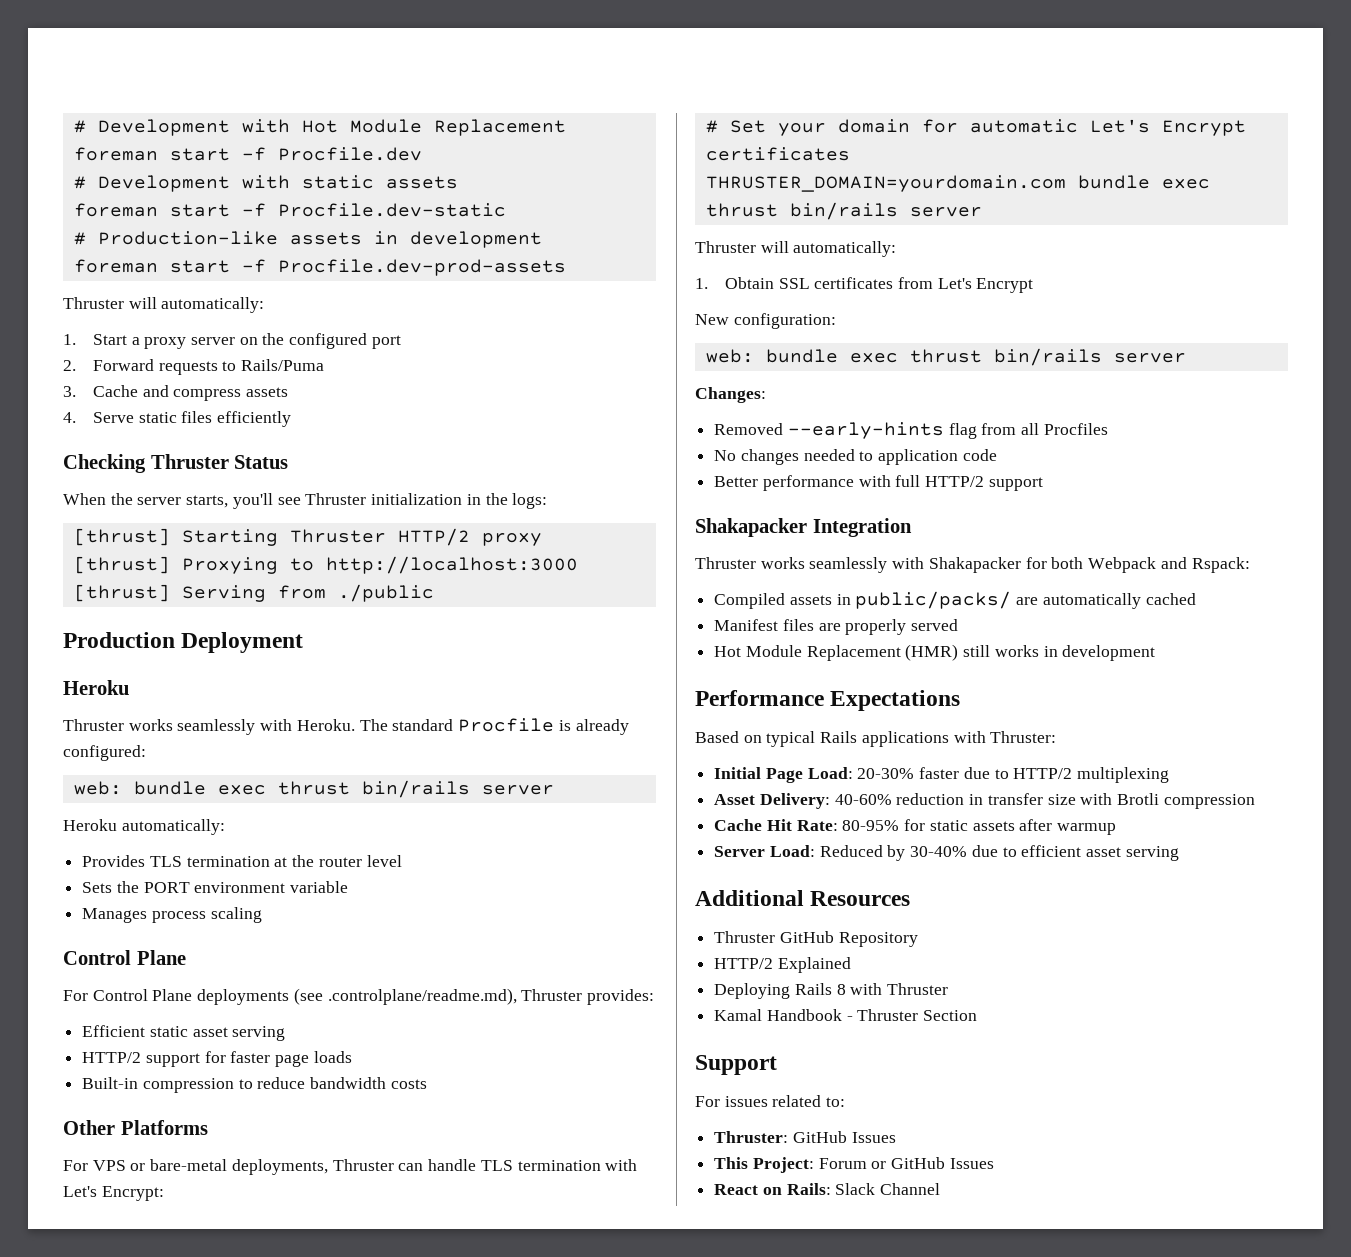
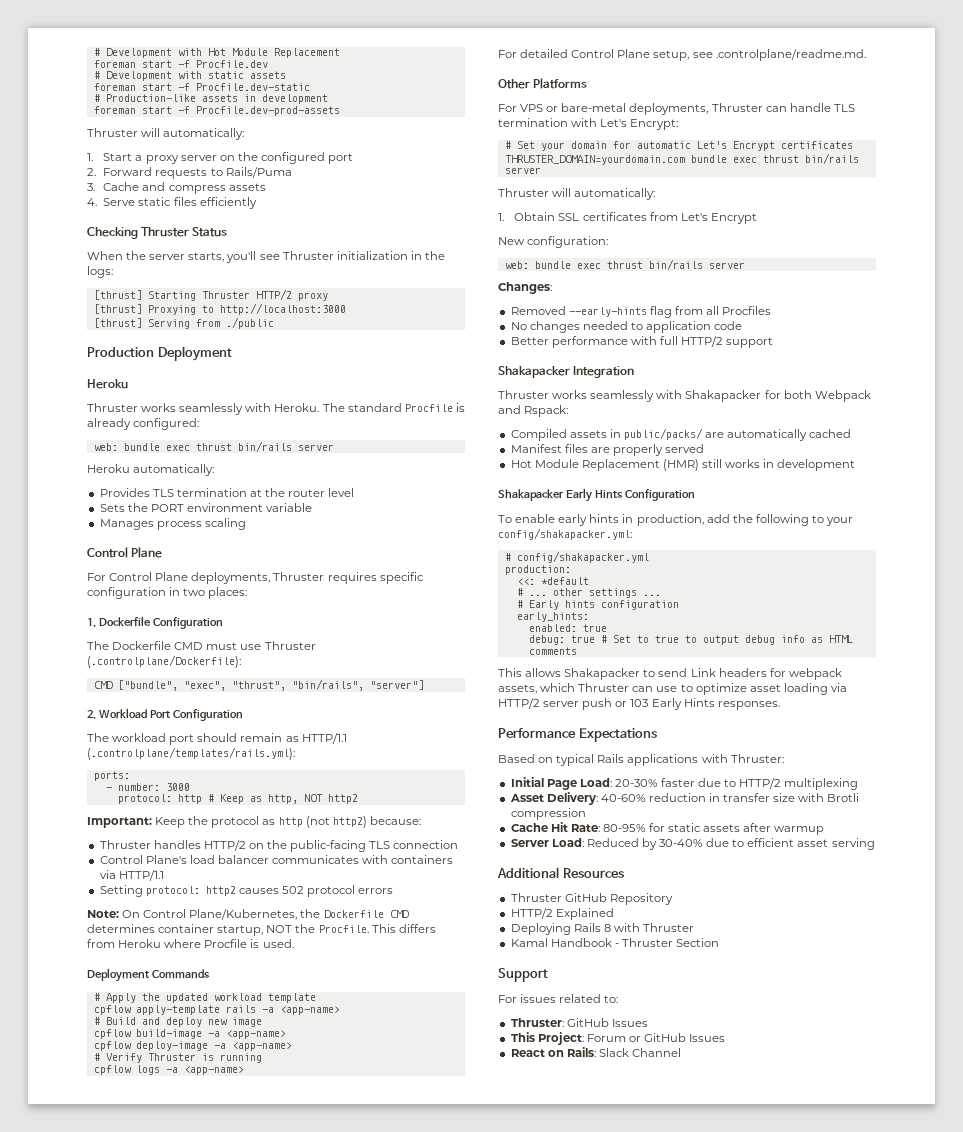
[197,988,655,1005] [82,1025,286,1041] [82,1051,352,1067] [82,1077,427,1093] deployments (see .controlplane/readme.md), Thruster provides: // Efficient static asset serving // HTTP/2 support for faster page loads // Built-in compression to reduce bandwidth costs -> [191,572,424,584] [87,587,248,599] [87,616,223,629] [87,641,316,650] [87,655,241,668] [93,679,424,691] [87,708,243,721] [87,733,347,745] [87,747,295,760] [93,771,130,781] [105,783,190,791] [117,794,358,804] [87,816,421,828] [99,840,459,852] [99,855,454,864] [99,870,164,881] [99,885,394,897] [87,909,409,920] [87,924,436,936] [87,939,294,948] [87,968,210,982] [93,993,316,1003] [93,1005,340,1015] [93,1017,262,1027] [93,1029,286,1039] [93,1041,292,1051] [93,1053,262,1063] [93,1065,244,1075] [498,49,866,61] deployments, Thruster requires specific configuration in two places: // 1. Dockerfile Configuration // The Dockerfile CMD must use Thruster (.controlplane/Dockerfile): // CMD ["bundle", "exec", "thrust", "bin/rails", "server"] // 2. Workload Port Configuration // The workload port should remain as HTTP/1.1 (.controlplane/templates/rails.yml): // ports: // - number: 3000 // protocol: http # Keep as http, NOT http2 // Important: Keep the protocol as http (not http2) because: // Thruster handles HTTP/2 on the public-facing TLS connection // Control Plane's load balancer communicates with containers via HTTP/1.1 // Setting protocol: http2 causes 502 protocol errors // Note: On Control Plane/Kubernetes, the Dockerfile CMD determines container startup, NOT the Procfile. This differs from Heroku where Procfile is used. // Deployment Commands // # Apply the updated workload template // cpflow apply-template rails -a <app-name> // # Build and deploy new image // cpflow build-image -a <app-name> // cpflow deploy-image -a <app-name> // # Verify Thruster is running // cpflow logs -a <app-name> // For detailed Control Plane setup, see .controlplane/readme.md.
(1156, 653) none -> [498,488,695,502] [498,514,854,526] [498,528,632,540] [504,551,649,563] [504,565,571,575] [516,577,589,585] [516,588,661,598] [516,600,679,610] [516,612,589,622] [528,624,607,632] [528,635,853,645] [528,647,577,655] [498,668,842,680] [498,683,847,695] [498,698,780,710] // Shakapacker Early Hints Configuration // To enable early hints in production, add the following to your config/shakapacker.yml: // # config/shakapacker.yml // production: // <<: *default // # ... other settings ... // # Early hints configuration // early_hints: // enabled: true // debug: true # Set to true to output debug info as HTML comments // This allows Shakapacker to send Link headers for webpack assets, which Thruster can use to optimize asset loading via HTTP/2 server push or 103 Early Hints responses.

